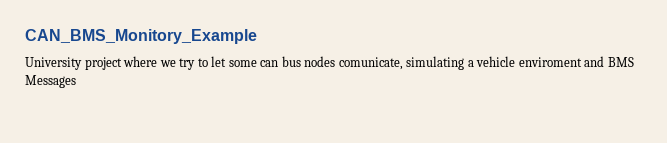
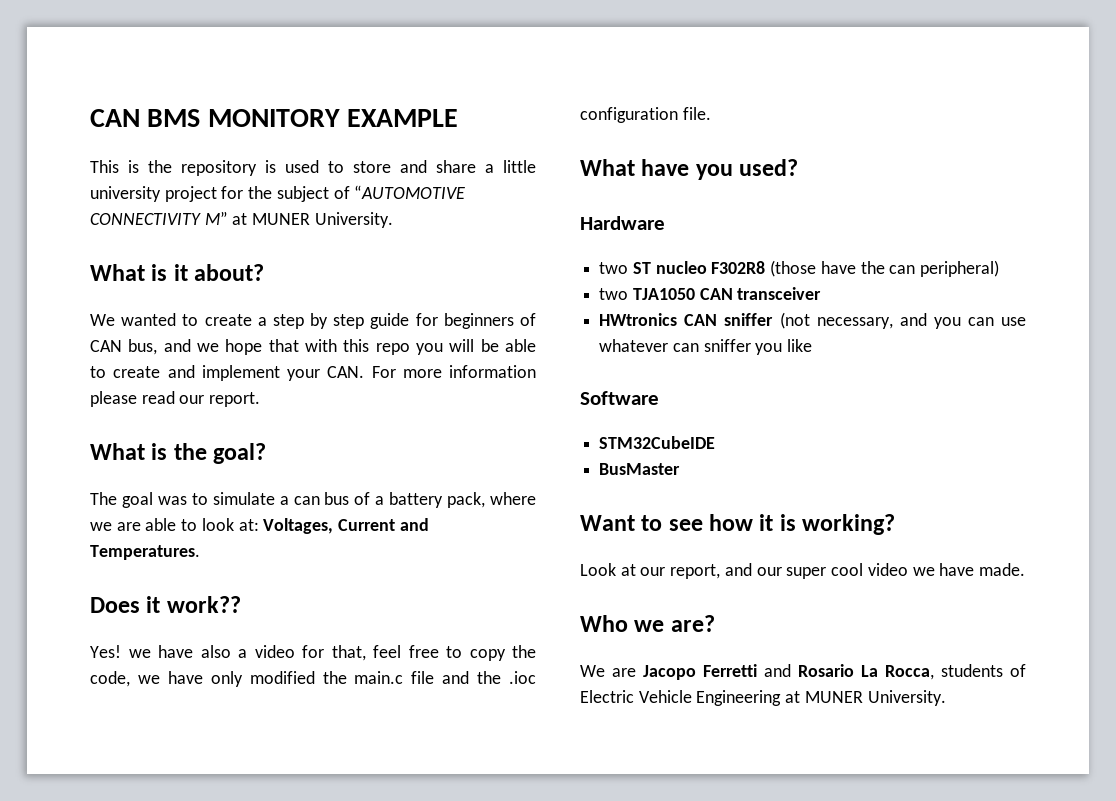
[25,29,257,44] [25,56,634,70] [25,75,76,88] CAN_BMS_Monitory_Example // University project where we try to let some can bus nodes comunicate, simulating a vehicle enviroment and BMS Messages -> [90,109,459,127] [90,160,536,176] [90,185,466,202] [90,211,393,228] [90,264,265,281] [90,313,536,329] [90,339,536,355] [90,365,536,381] [90,391,261,407] [90,443,267,464] [90,492,536,508] [90,518,429,534] [90,545,200,560] [90,596,241,613] [90,645,536,661] [90,671,536,687] [580,107,711,123] [580,159,799,180] [580,216,665,230] [599,260,1000,277] [599,287,822,300] [599,312,1026,329] [599,339,813,355] [580,391,659,405] [599,436,716,449] [599,463,681,475] [580,514,896,535] [580,563,1025,579] [580,615,715,632] [580,664,1026,680] [580,690,946,706] CAN BMS MONITORY EXAMPLE // This is the repository is used to store and share a little university project for the subject of “AUTOMOTIVE CONNECTIVITY M” at MUNER University. // What is it about? // We wanted to create a step by step guide for beginners of CAN bus, and we hope that with this repo you will be able to create and implement your CAN. For more information please read our report. // What is the goal? // The goal was to simulate a can bus of a battery pack, where we are able to look at: Voltages, Current and Temperatures. // Does it work?? // Yes! we have also a video for that, feel free to copy the code, we have only modified the main.c file and the .ioc configuration file. // What have you used? // Hardware // two ST nucleo F302R8 (those have the can peripheral) // two TJA1050 CAN transceiver // HWtronics CAN sniffer (not necessary, and you can use whatever can sniffer you like // Software // STM32CubeIDE // BusMaster // Want to see how it is working? // Look at our report, and our super cool video we have made. // Who we are? // We are Jacopo Ferretti and Rosario La Rocca, students of Electric Vehicle Engineering at MUNER University.

